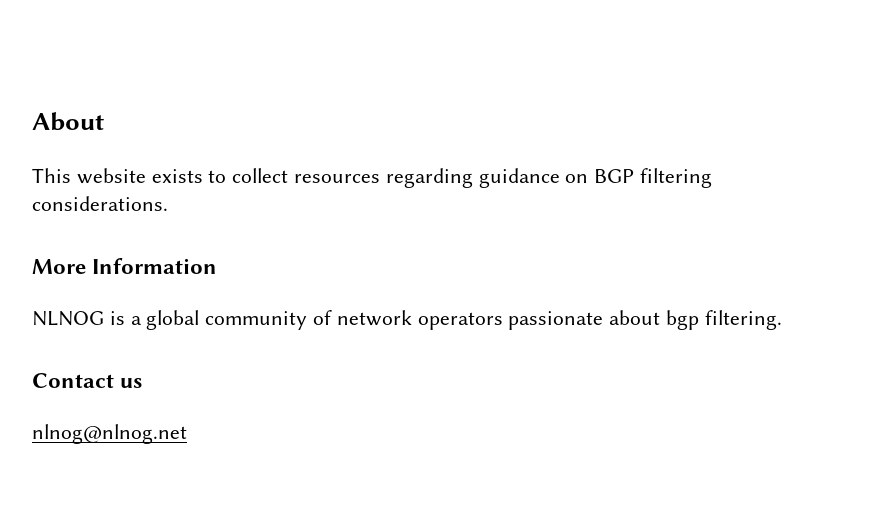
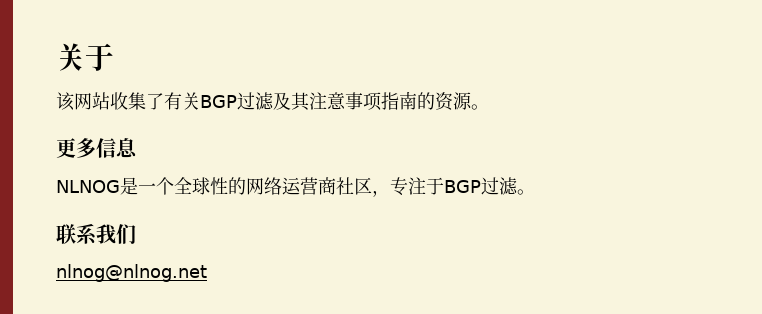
[32,112,104,131] [32,168,713,188] [32,196,168,211] [32,258,218,274] [32,310,782,330] [32,373,143,388] About // This website exists to collect resources regarding guidance on BGP filtering considerations. // More Information // NLNOG is a global community of network operators passionate about bgp filtering. // Contact us -> [56,43,114,71] [56,91,489,111] [56,138,138,158] [56,177,535,197] [56,223,136,245] 关于 // 该网站收集了有关BGP过滤及其注意事项指南的资源。 // 更多信息 // NLNOG是一个全球性的网络运营商社区，专注于BGP过滤。 // 联系我们

